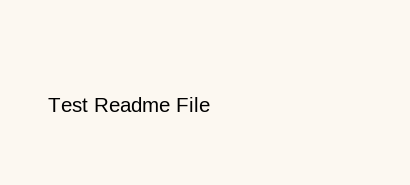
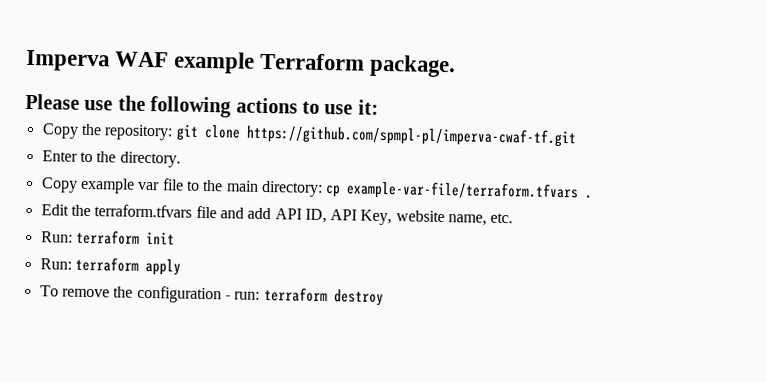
[48,97,210,112] Test Readme File -> [25,49,457,78] [25,93,379,118] [41,123,577,148] [41,150,181,168] [40,177,593,202] [40,204,514,226] [40,229,175,245] [39,256,181,276] [39,285,384,307] Imperva WAF example Terraform package. // Please use the following actions to use it: // Copy the repository: git clone https://github.com/spmpl-pl/imperva-cwaf-tf.git // Enter to the directory. // Copy example var file to the main directory: cp example-var-file/terraform.tfvars . // Edit the terraform.tfvars file and add API ID, API Key, website name, etc. // Run: terraform init // Run: terraform apply // To remove the configuration - run: terraform destroy

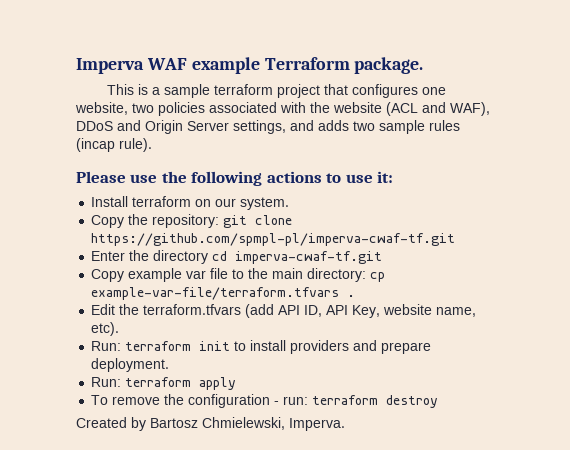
(457, 66) none -> [107,84,447,98] [75,102,490,116] [76,120,460,134] [76,138,152,152] // This is a sample terraform project that configures one website, two policies associated with the website (ACL and WAF), DDoS and Origin Server settings, and adds two sample rules (incap rule).
(379, 107) none -> [91,196,290,210] // Install terraform on our system.
[79,151,181,168] to the directory. -> [129,250,383,264] the directory cd imperva-cwaf-tf.git
[195,205,272,220] file and add -> [245,304,275,318] (add
[490,212,514,224] etc. -> [91,322,120,336] etc).
(175, 238) none -> [234,340,432,354] [91,358,170,372] to install providers and prepare deployment.
(384, 298) none -> [76,417,345,431] // Created by Bartosz Chmielewski, Imperva.

